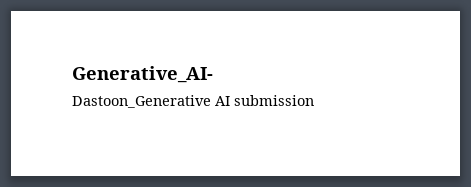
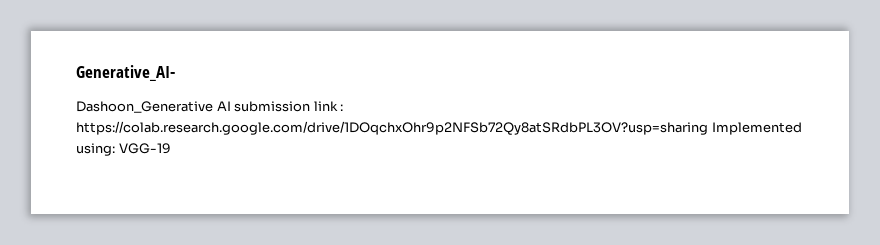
[72,95,211,108] Dastoon_Generative -> [76,101,213,113] Dashoon_Generative
(314, 100) none -> [313,101,344,111] [76,121,802,135] [76,143,171,156] link : https://colab.research.google.com/drive/1DOqchxOhr9p2NFSb72Qy8atSRdbPL3OV?usp=sharing Implemented using: VGG-19

